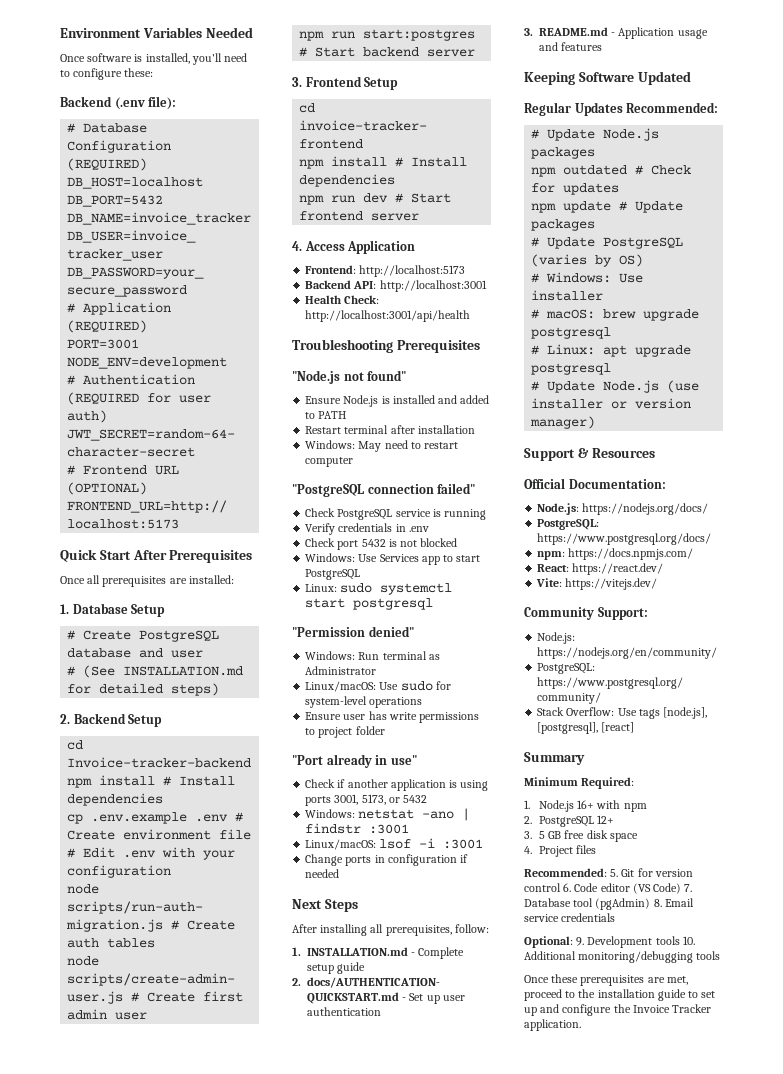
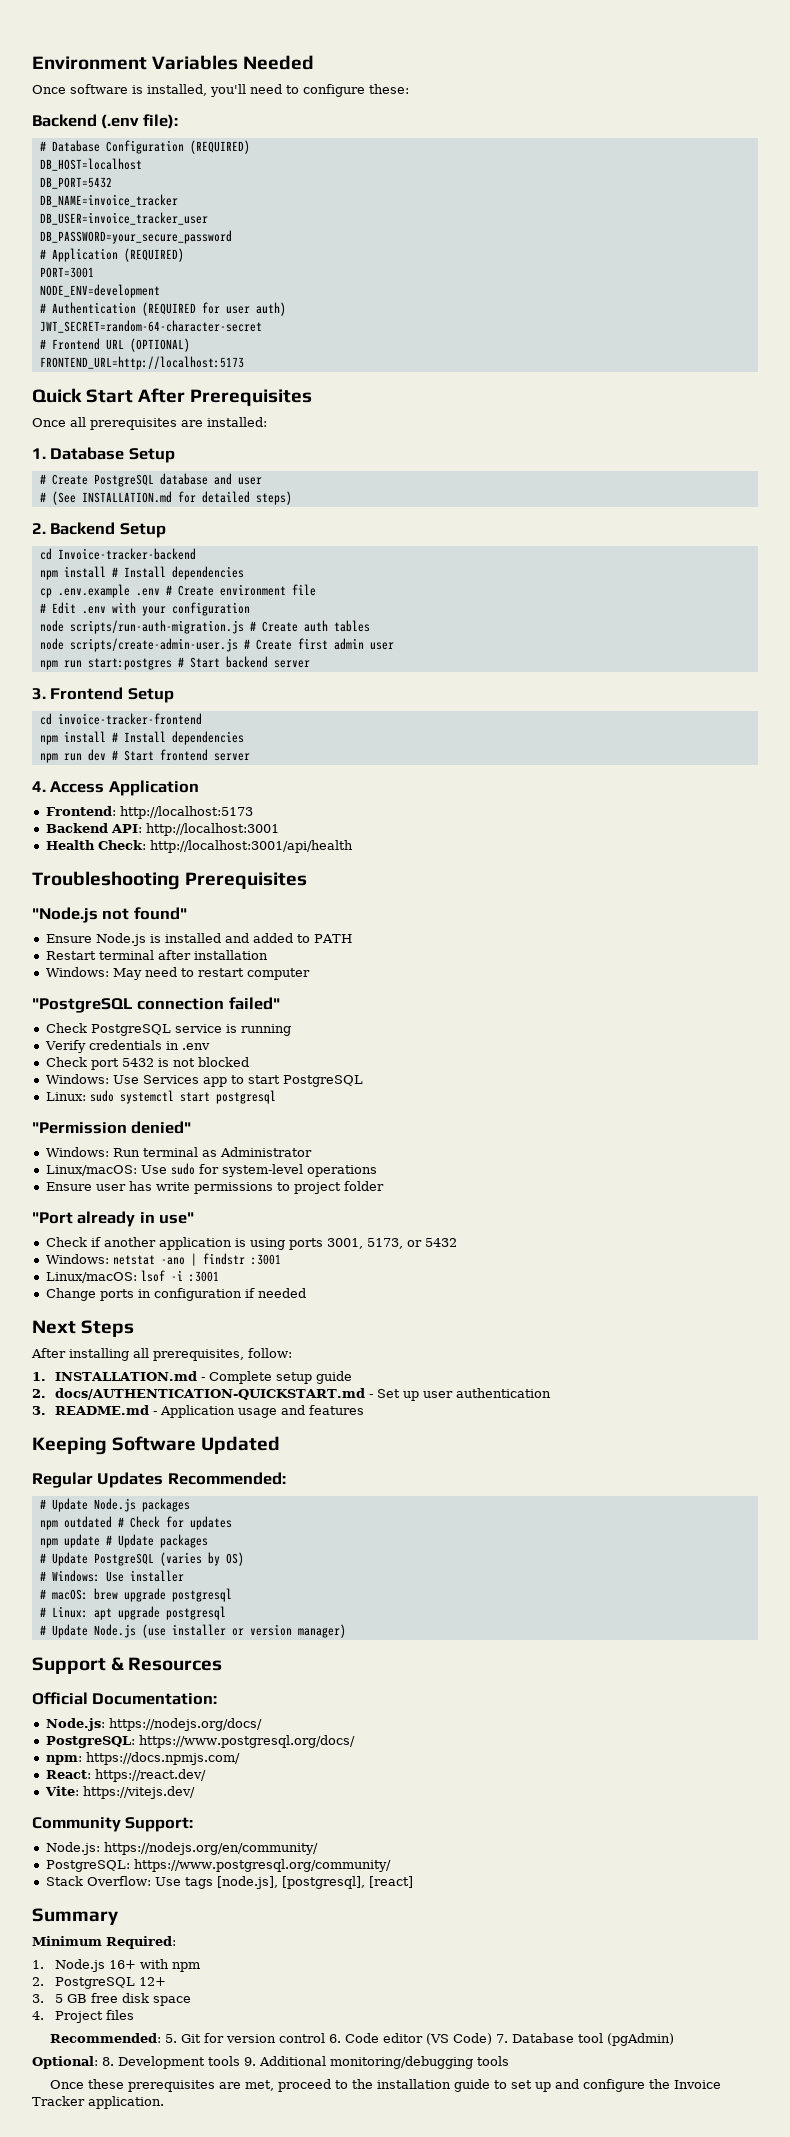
[653,898,694,907] [524,913,616,922] 8. Email service credentials -> (675, 2039) none
[576,937,585,946] 9. -> [102,2057,114,2066] 8.
[682,936,695,945] 10. -> [244,2057,256,2066] 9.

